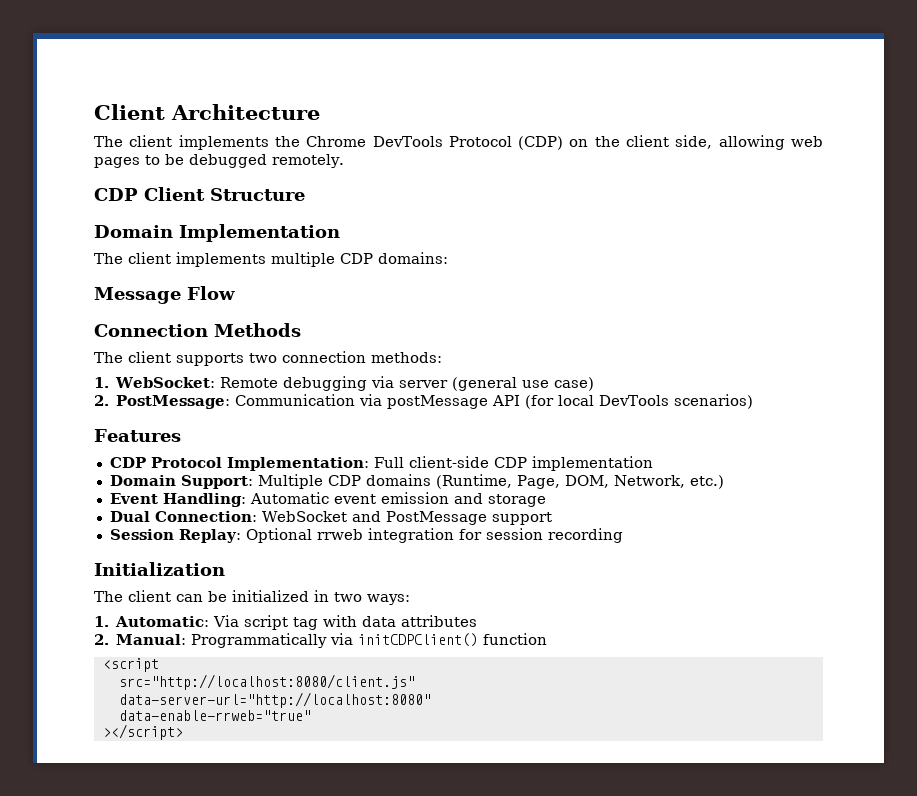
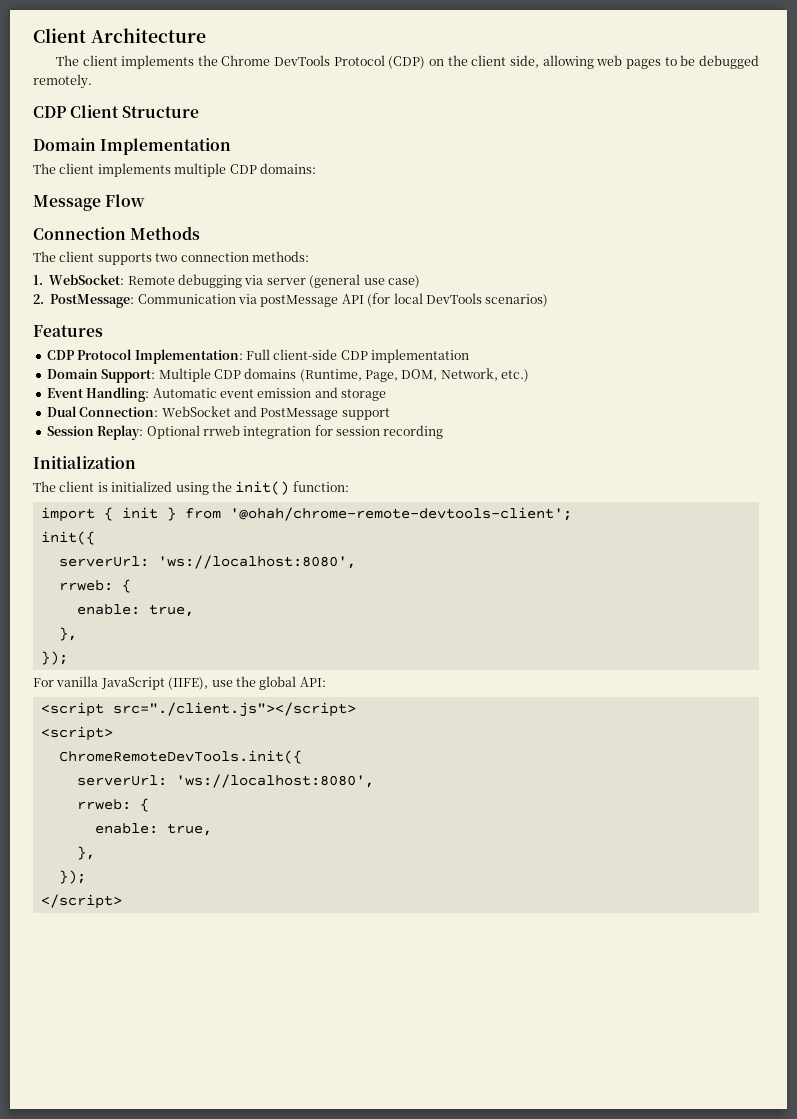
[176,590,410,605] [94,615,478,630] [94,633,548,648] [102,658,159,672] [118,674,415,690] [118,692,431,708] [118,710,311,721] [102,724,183,740] can be initialized in two ways: // 1. Automatic: Via script tag with data attributes // 2. Manual: Programmatically via initCDPClient() function // <script // src="http://localhost:8080/client.js" // data-server-url="http://localhost:8080" // data-enable-rrweb="true" // ></script> -> [97,481,349,495] [40,507,572,522] [40,531,95,545] [58,555,356,569] [58,579,131,593] [76,604,194,617] [58,627,77,641] [40,651,68,665] [33,676,326,690] [40,702,356,717] [40,726,113,741] [58,750,302,764] [76,774,374,788] [76,798,149,812] [94,823,212,836] [76,846,95,860] [58,870,86,884] [40,894,122,909] is initialized using the init() function: // import { init } from '@ohah/chrome-remote-devtools-client'; // init({ // serverUrl: 'ws://localhost:8080', // rrweb: { // enable: true, // }, // }); // For vanilla JavaScript (IIFE), use the global API: // <script src="./client.js"></script> // <script> // ChromeRemoteDevTools.init({ // serverUrl: 'ws://localhost:8080', // rrweb: { // enable: true, // }, // }); // </script>

